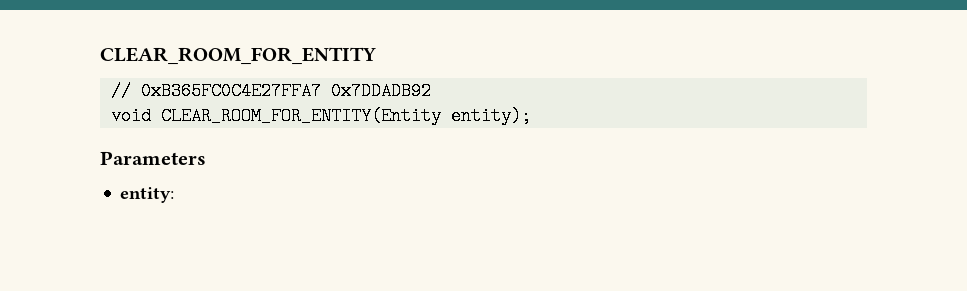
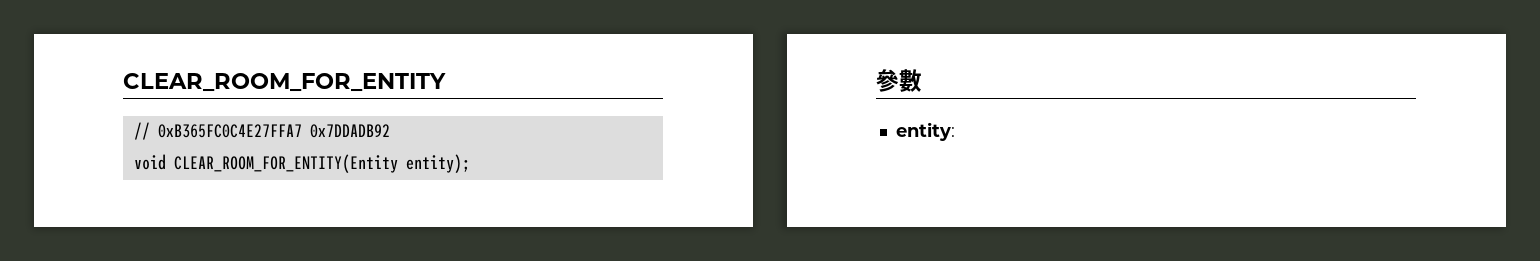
[100,151,206,165] Parameters -> [876,69,922,92] 參數

